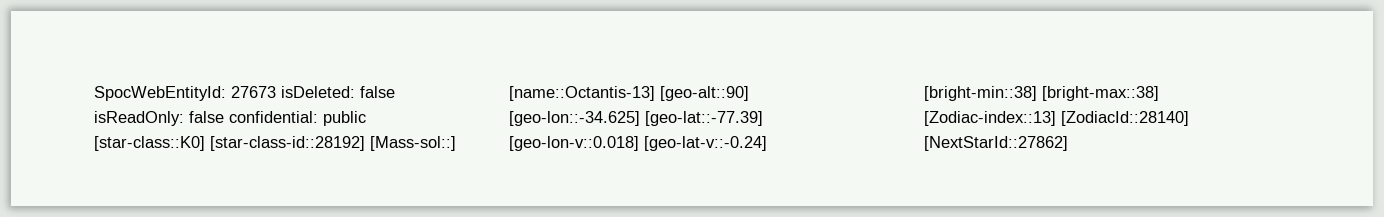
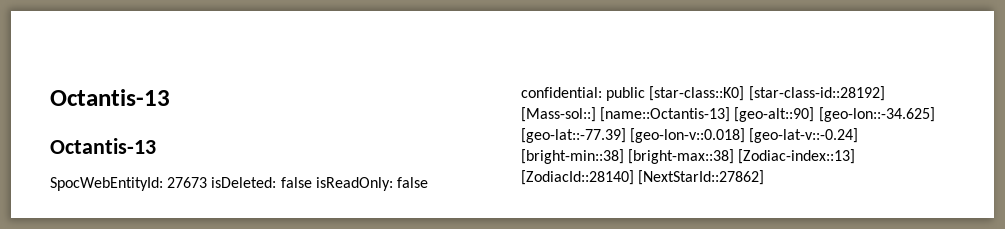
(94, 93) none -> [50,89,170,106] [50,138,156,154] Octantis-13 // Octantis-13 //

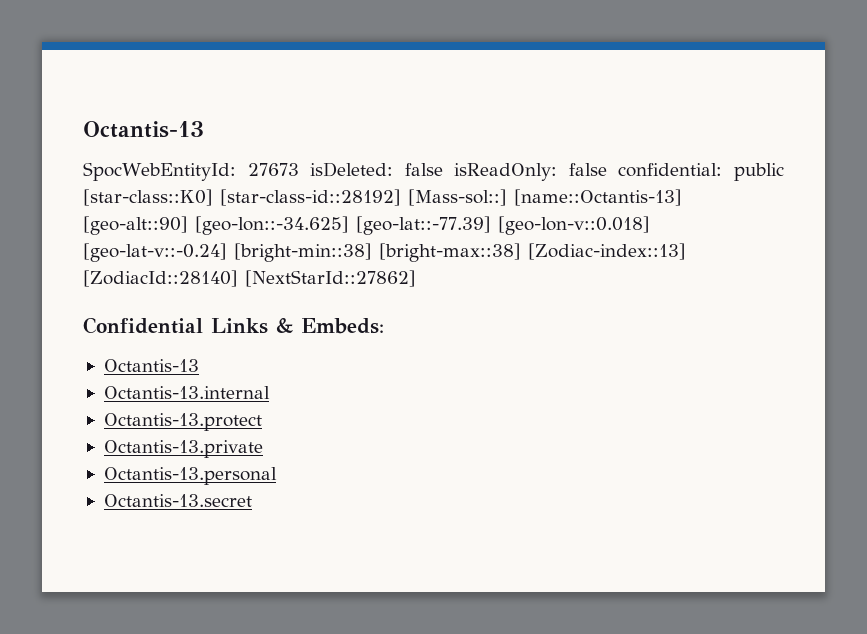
[50,89,170,106] [50,138,156,154] Octantis-13 // Octantis-13 -> [83,121,204,138] Octantis-13
(765, 177) none -> [83,317,384,334] [103,359,199,372] [103,386,270,399] [103,413,262,431] [103,440,263,458] [103,467,277,485] [103,494,252,507] // Confidential Links & Embeds: // Octantis-13 // Octantis-13.internal // Octantis-13.protect // Octantis-13.private // Octantis-13.personal // Octantis-13.secret

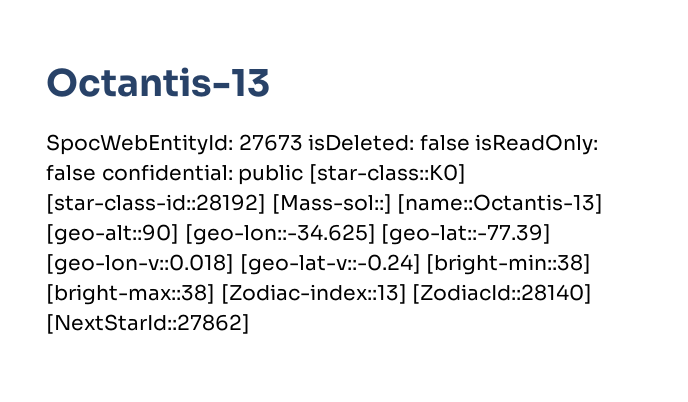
[83,317,384,334] [103,359,199,372] [103,386,270,399] [103,413,262,431] [103,440,263,458] [103,467,277,485] [103,494,252,507] // Confidential Links & Embeds: // Octantis-13 // Octantis-13.internal // Octantis-13.protect // Octantis-13.private // Octantis-13.personal // Octantis-13.secret -> (250, 324) none

